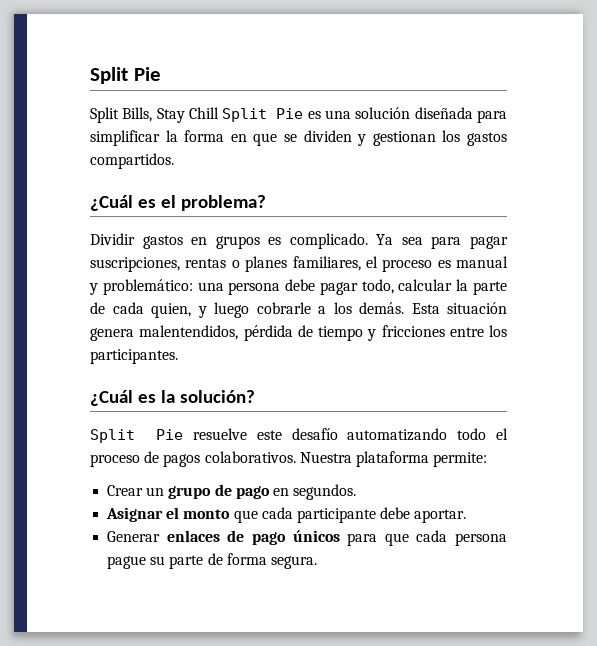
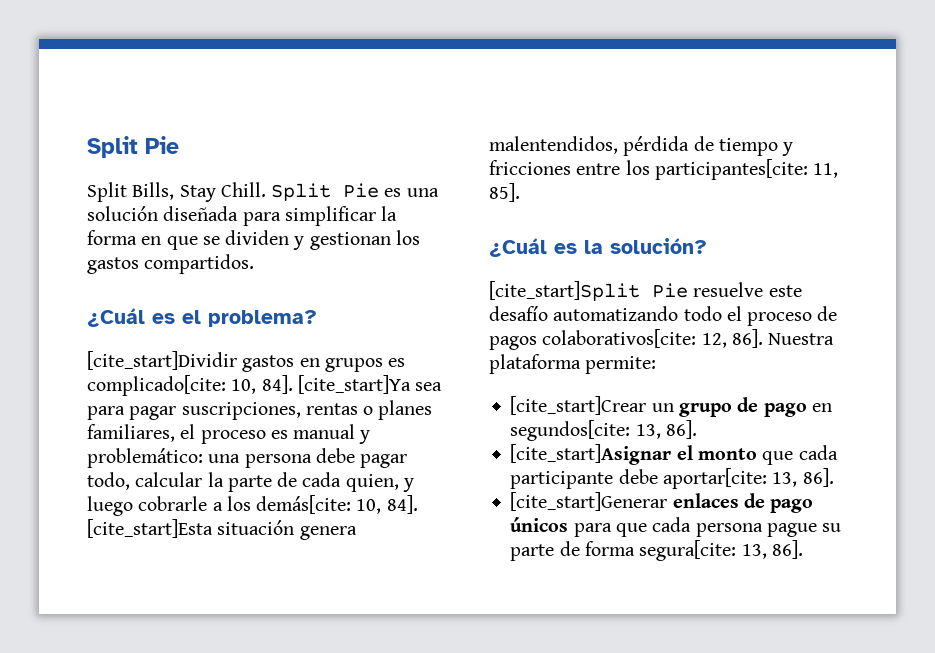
[188,107,219,119] Chill -> [220,182,266,197] Chill.
[90,233,135,245] Dividir -> [87,351,237,370] [cite_start]Dividir
[289,233,394,249] complicado. Ya -> [87,375,411,396] complicado[cite: 10, 84]. [cite_start]Ya
[359,302,440,314] demás. Esta -> [256,495,418,514] [87,519,213,538] demás[cite: 10, 84]. [cite_start]Esta
[90,349,178,364] participantes. -> [654,159,839,180] [489,183,520,202] participantes[cite: 11, 85].
[90,429,135,443] Split -> [489,281,640,301] [cite_start]Split
[204,451,296,463] colaborativos. -> [542,329,763,348] colaborativos[cite: 12, 86].
[107,485,144,496] Crear -> [510,396,647,415] [cite_start]Crear
[293,484,357,500] [106,507,164,522] segundos. // Asignar -> [510,420,697,441] [510,444,672,465] segundos[cite: 13, 86]. // [cite_start]Asignar
[414,509,467,523] [107,531,161,542] aportar. // Generar -> [662,468,834,489] [510,492,668,511] aportar[cite: 13, 86]. // [cite_start]Generar
[270,556,317,569] segura. -> [639,540,803,561] segura[cite: 13, 86].

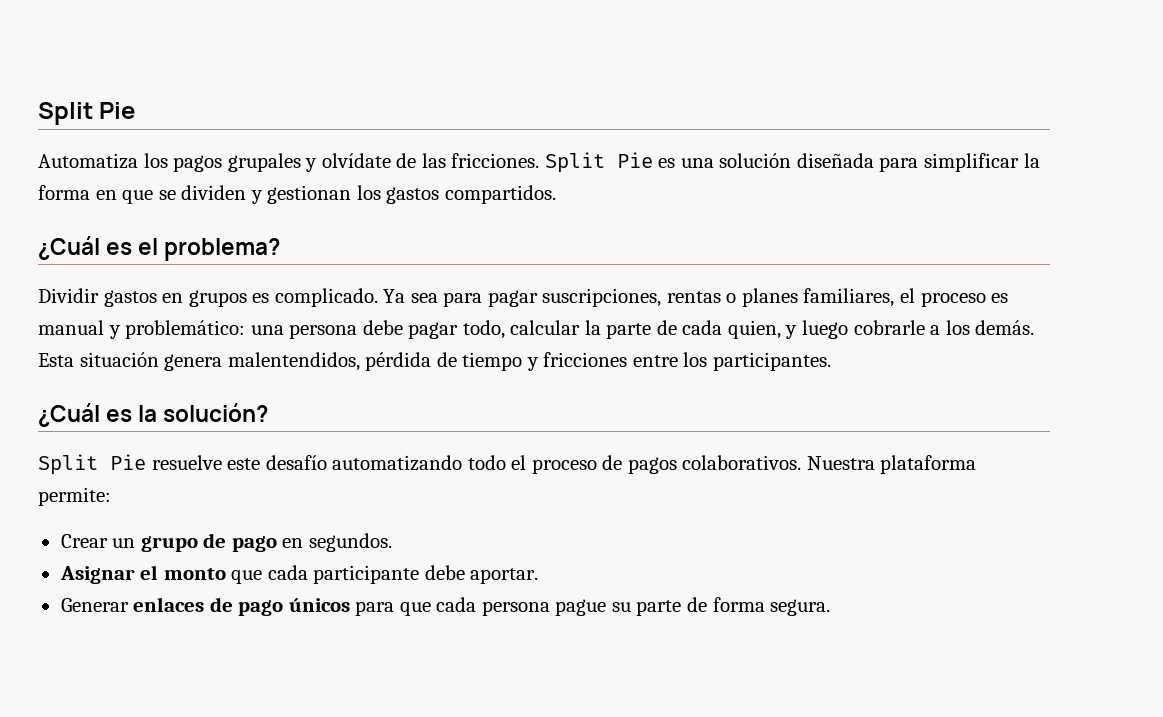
[87,182,266,202] Split Bills, Stay Chill. -> [38,153,540,172] Automatiza los pagos grupales y olvídate de las fricciones.
[87,351,237,370] [cite_start]Dividir -> [38,288,99,303] Dividir
[87,375,411,396] complicado[cite: 10, 84]. [cite_start]Ya -> [274,288,406,307] complicado. Ya
[256,495,418,514] [87,519,213,538] demás[cite: 10, 84]. [cite_start]Esta -> [975,320,1035,335] [38,353,74,367] demás. Esta
[654,159,839,180] [489,183,520,202] participantes[cite: 11, 85]. -> [712,352,831,371] participantes.
[489,281,640,301] [cite_start]Split -> [38,454,98,475] Split
[542,329,763,348] colaborativos[cite: 12, 86]. -> [682,455,802,470] colaborativos.
[510,396,647,415] [cite_start]Crear -> [60,534,108,548] Crear
[510,420,697,441] [510,444,672,465] segundos[cite: 13, 86]. // [cite_start]Asignar -> [308,533,392,552] [59,566,135,584] segundos. // Asignar
[662,468,834,489] [510,492,668,511] aportar[cite: 13, 86]. // [cite_start]Generar -> [470,568,539,584] [60,598,129,612] aportar. // Generar
[639,540,803,561] segura[cite: 13, 86]. -> [770,599,831,616] segura.

